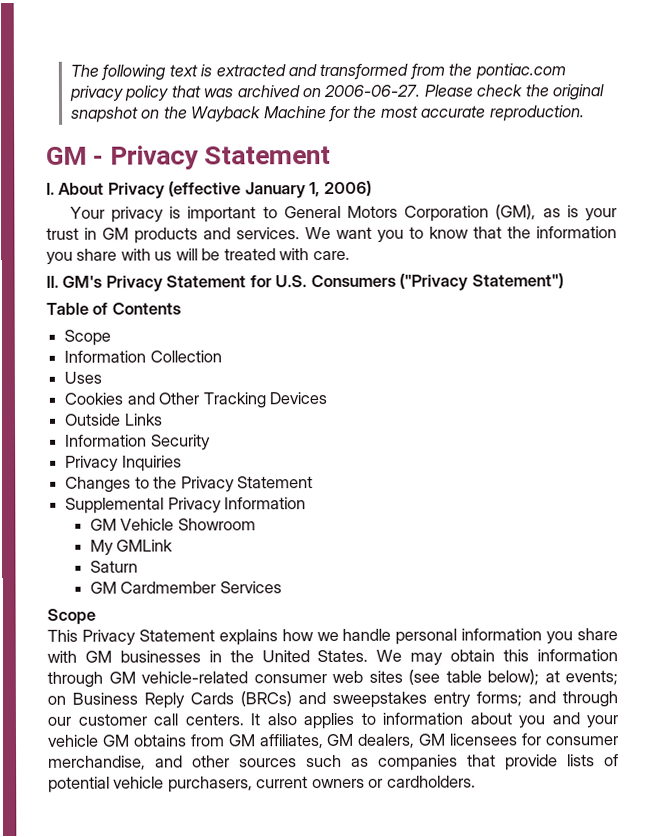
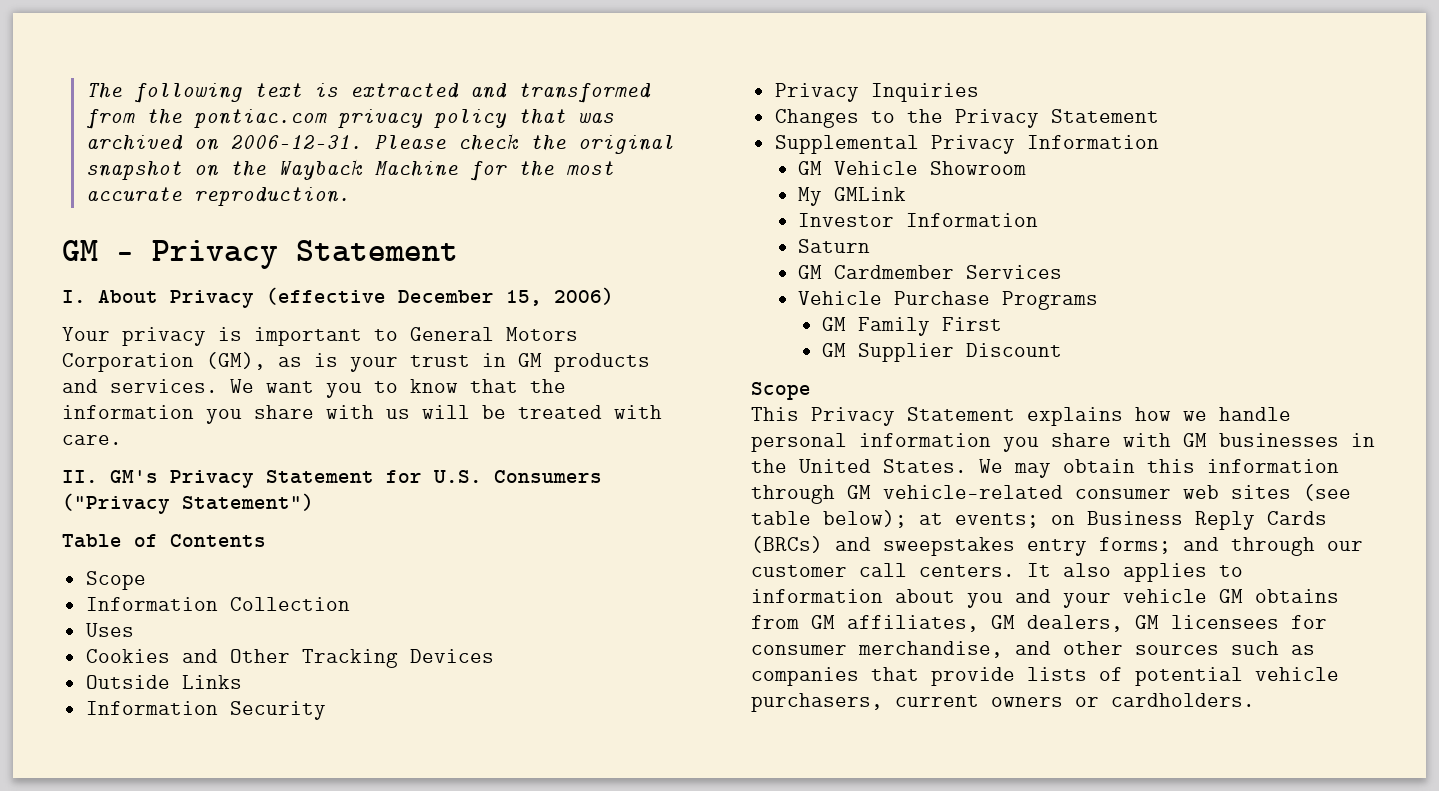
[323,84,421,98] 2006-06-27. -> [229,135,362,149] 2006-12-31.
[244,182,321,199] January 1, -> [398,290,542,306] December 15,
(174, 545) none -> [798,213,1039,227] // Investor Information
(282, 587) none -> [798,291,1099,310] [822,317,1003,336] [822,343,1063,362] // Vehicle Purchase Programs // GM Family First // GM Supplier Discount

